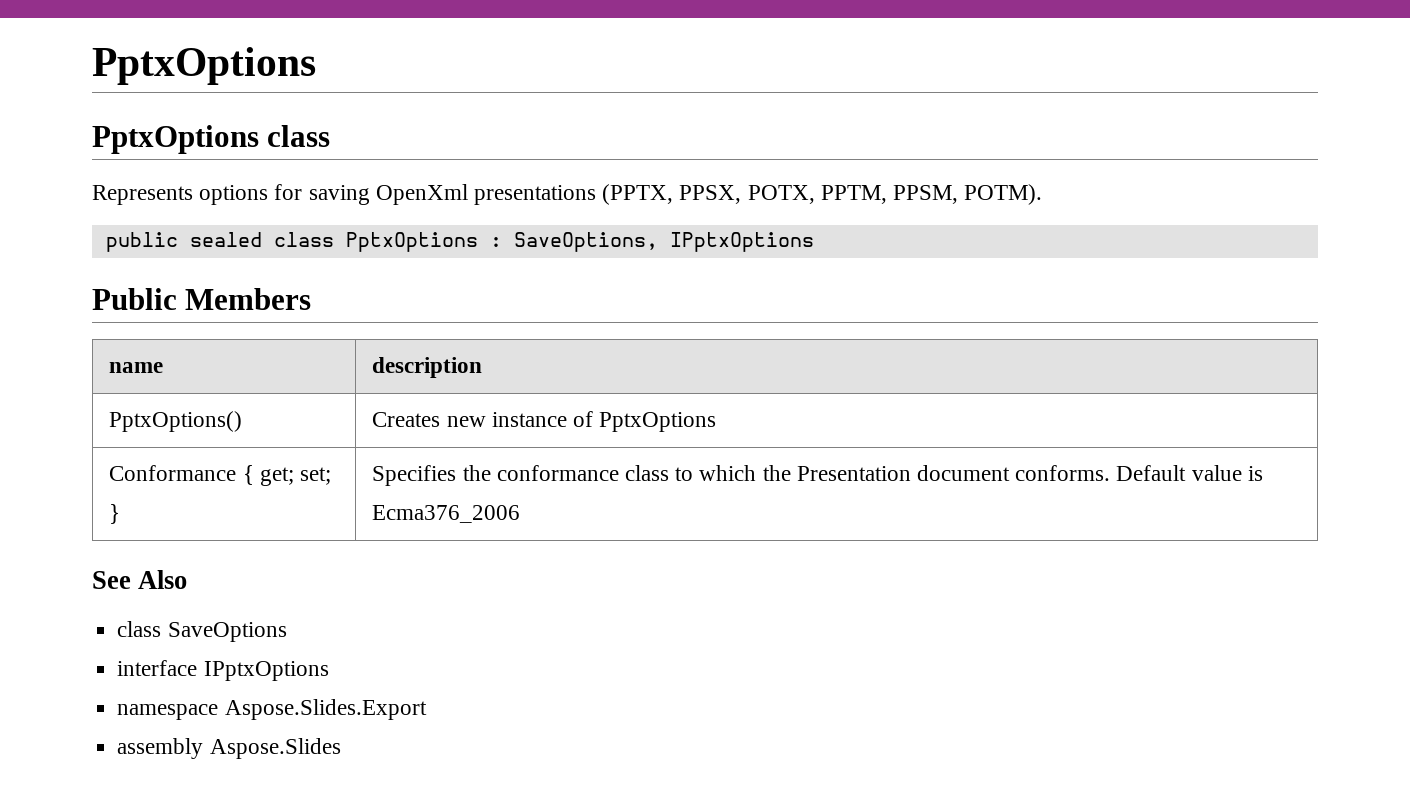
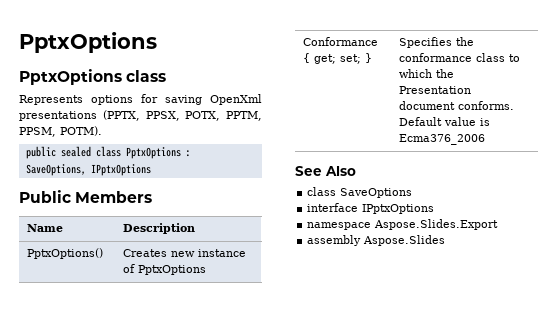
[109,362,164,373] [372,357,483,378] name | description -> [27,224,64,232] [123,223,196,234] Name | Description

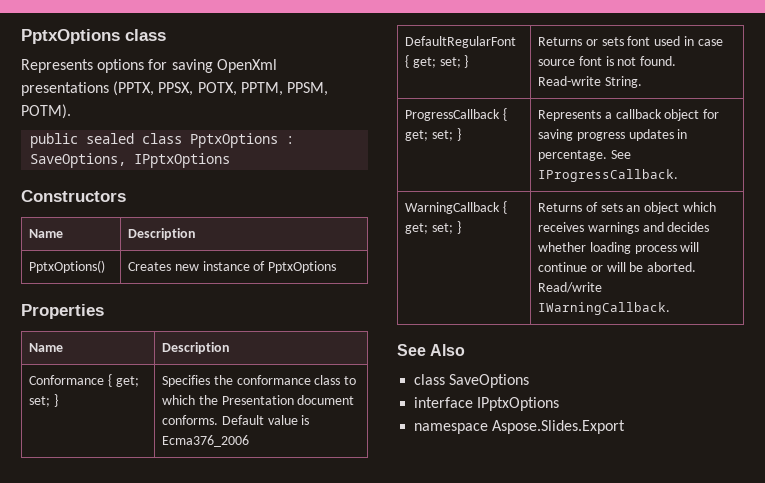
[19,32,157,53] [19,69,122,85] PptxOptions // PptxOptions -> [21,29,120,44] PptxOptions
[19,190,153,203] Public Members -> [21,190,126,202] Constructors
(207, 270) none -> [21,304,104,319] [28,343,63,352] [161,342,230,354] // Properties // Name | Description
(486, 139) none -> [404,36,516,48] [404,55,469,68] [537,36,723,46] [537,56,677,66] [537,76,642,88] [404,108,507,121] [404,128,461,141] [537,109,720,121] [537,129,688,141] [537,150,631,161] [537,169,678,182] [404,201,507,214] [404,221,461,234] [537,202,716,214] [537,222,710,234] [537,242,700,254] [537,262,697,272] [537,282,602,293] [537,302,670,315] // DefaultRegularFont { get; set; } | Returns or sets font used in case source font is not found. Read-write String. // ProgressCallback { get; set; } | Represents a callback object for saving progress updates in percentage. See IProgressCallback. // WarningCallback { get; set; } | Returns of sets an object which receives warnings and decides whether loading process will continue or will be aborted. Read/write IWarningCallback.
[307,235,446,246] // assembly Aspose.Slides -> (626, 427) none

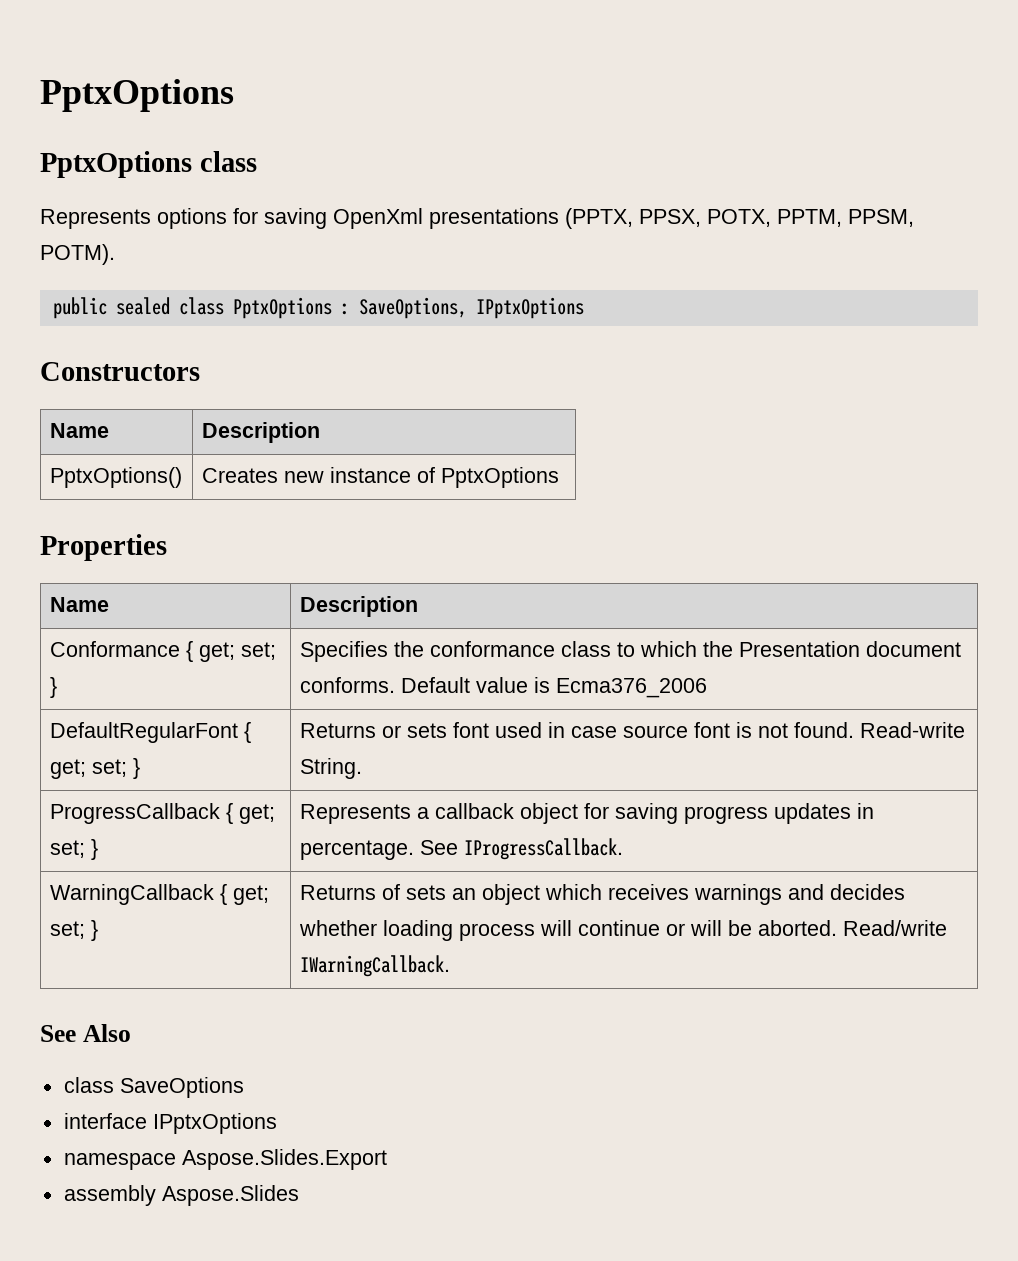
[21,29,120,44] PptxOptions -> [40,79,234,112] [40,151,192,178] PptxOptions // PptxOptions
(626, 427) none -> [63,1185,299,1206] // assembly Aspose.Slides

